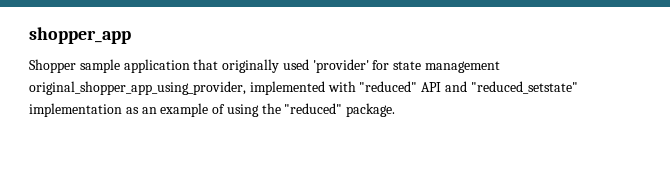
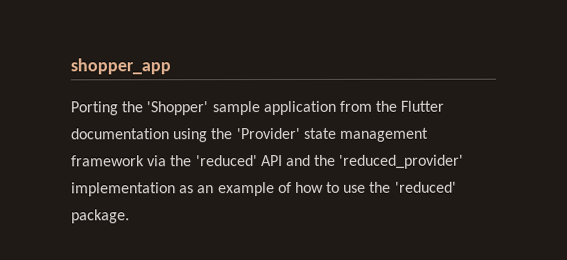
[29,59,501,73] [29,81,578,95] Shopper sample application that originally used 'provider' for state management original_shopper_app_using_provider, implemented with "reduced" API and "reduced_setstate" -> [70,100,445,116] [70,127,429,143] [71,154,465,169] Porting the 'Shopper' sample application from the Flutter documentation using the 'Provider' state management framework via the 'reduced' API and the 'reduced_provider'
[226,103,343,117] using the "reduced" -> [294,181,457,193] how to use the 'reduced'

